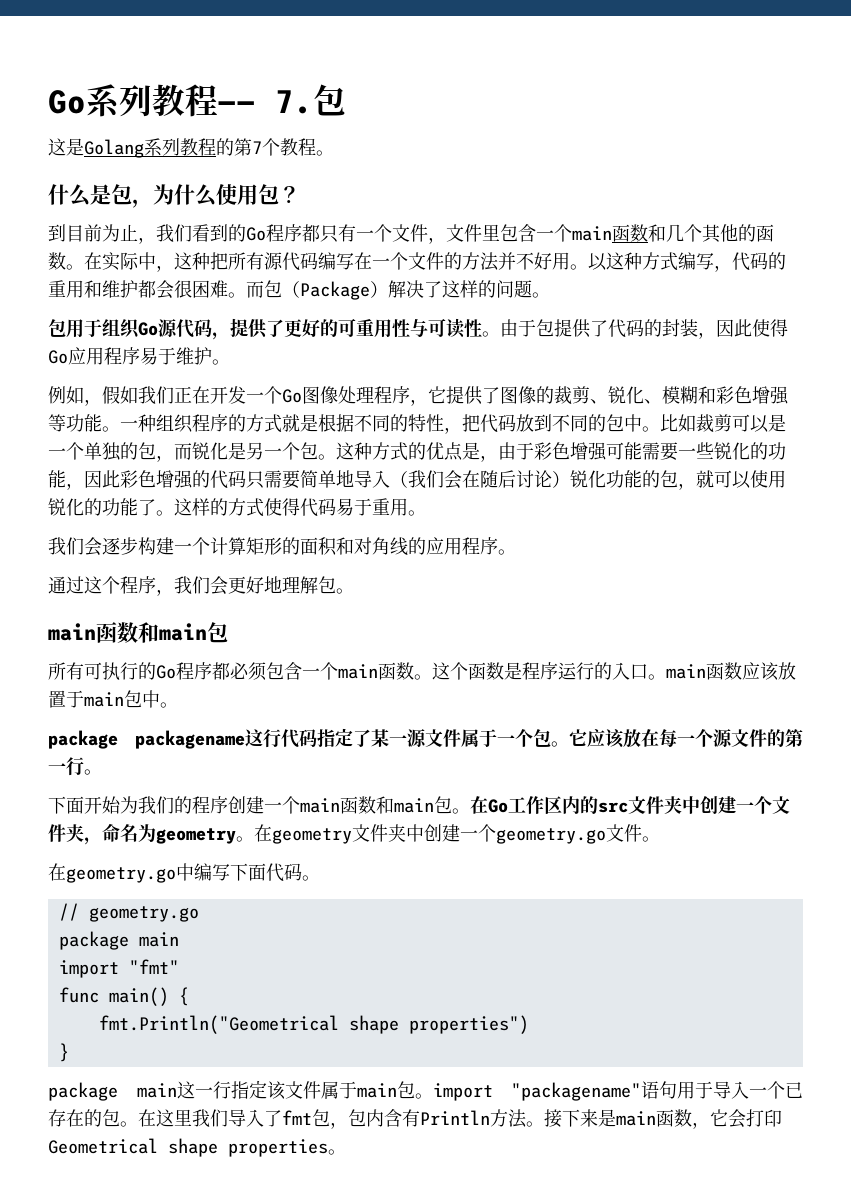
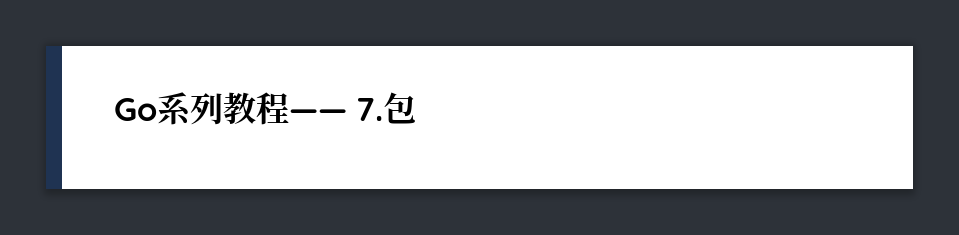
[48,138,334,158] [48,184,300,208] [48,224,774,244] [48,252,786,272] [48,280,550,300] [48,318,788,340] [48,347,230,365] [48,386,789,406] [48,414,786,434] [48,442,786,462] [48,470,786,490] [48,498,426,517] [48,537,516,556] [48,576,354,596] [48,622,228,643] [48,662,796,681] [48,690,178,708] [48,728,803,749] [48,757,102,776] [48,795,790,814] [48,823,660,845] [48,863,320,883] [58,903,199,922] [58,931,179,950] [58,959,179,978] [58,987,189,1006] [98,1015,529,1034] [58,1043,69,1062] [48,1080,803,1101] [48,1109,782,1129] [48,1138,346,1157] // 这是Golang系列教程的第7个教程。 // 什么是包，为什么使用包？ // 到目前为止，我们看到的Go程序都只有一个文件，文件里包含一个main函数和几个其他的函数。在实际中，这种把所有源代码编写在一个文件的方法并不好用。以这种方式编写，代码的重用和维护都会很困难。而包（Package）解决了这样的问题。 // 包用于组织Go源代码，提供了更好的可重用性与可读性。由于包提供了代码的封装，因此使得Go应用程序易于维护。 // 例如，假如我们正在开发一个Go图像处理程序，它提供了图像的裁剪、锐化、模糊和彩色增强等功能。一种组织程序的方式就是根据不同的特性，把代码放到不同的包中。比如裁剪可以是一个单独的包，而锐化是另一个包。这种方式的优点是，由于彩色增强可能需要一些锐化的功能，因此彩色增强的代码只需要简单地导入（我们会在随后讨论）锐化功能的包，就可以使用锐化的功能了。这样的方式使得代码易于重用。 // 我们会逐步构建一个计算矩形的面积和对角线的应用程序。 // 通过这个程序，我们会更好地理解包。 // main函数和main包 // 所有可执行的Go程序都必须包含一个main函数。这个函数是程序运行的入口。main函数应该放置于main包中。 // package packagename这行代码指定了某一源文件属于一个包。它应该放在每一个源文件的第一行。 // 下面开始为我们的程序创建一个main函数和main包。在Go工作区内的src文件夹中创建一个文件夹，命名为geometry。在geometry文件夹中创建一个geometry.go文件。 // 在geometry.go中编写下面代码。 // // geometry.go // package main // import "fmt" // func main() { // fmt.Println("Geometrical shape properties") // } // package main这一行指定该文件属于main包。import "packagename"语句用于导入一个已存在的包。在这里我们导入了fmt包，包内含有Println方法。接下来是main函数，它会打印Geometrical shape properties。 -> (416, 108) none

